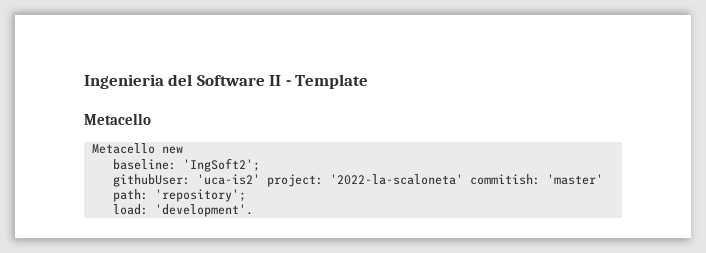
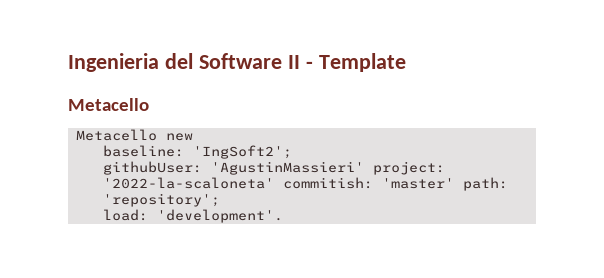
[196,174,260,185] 'uca-is2' -> [211,161,365,175] 'AgustinMassieri'

